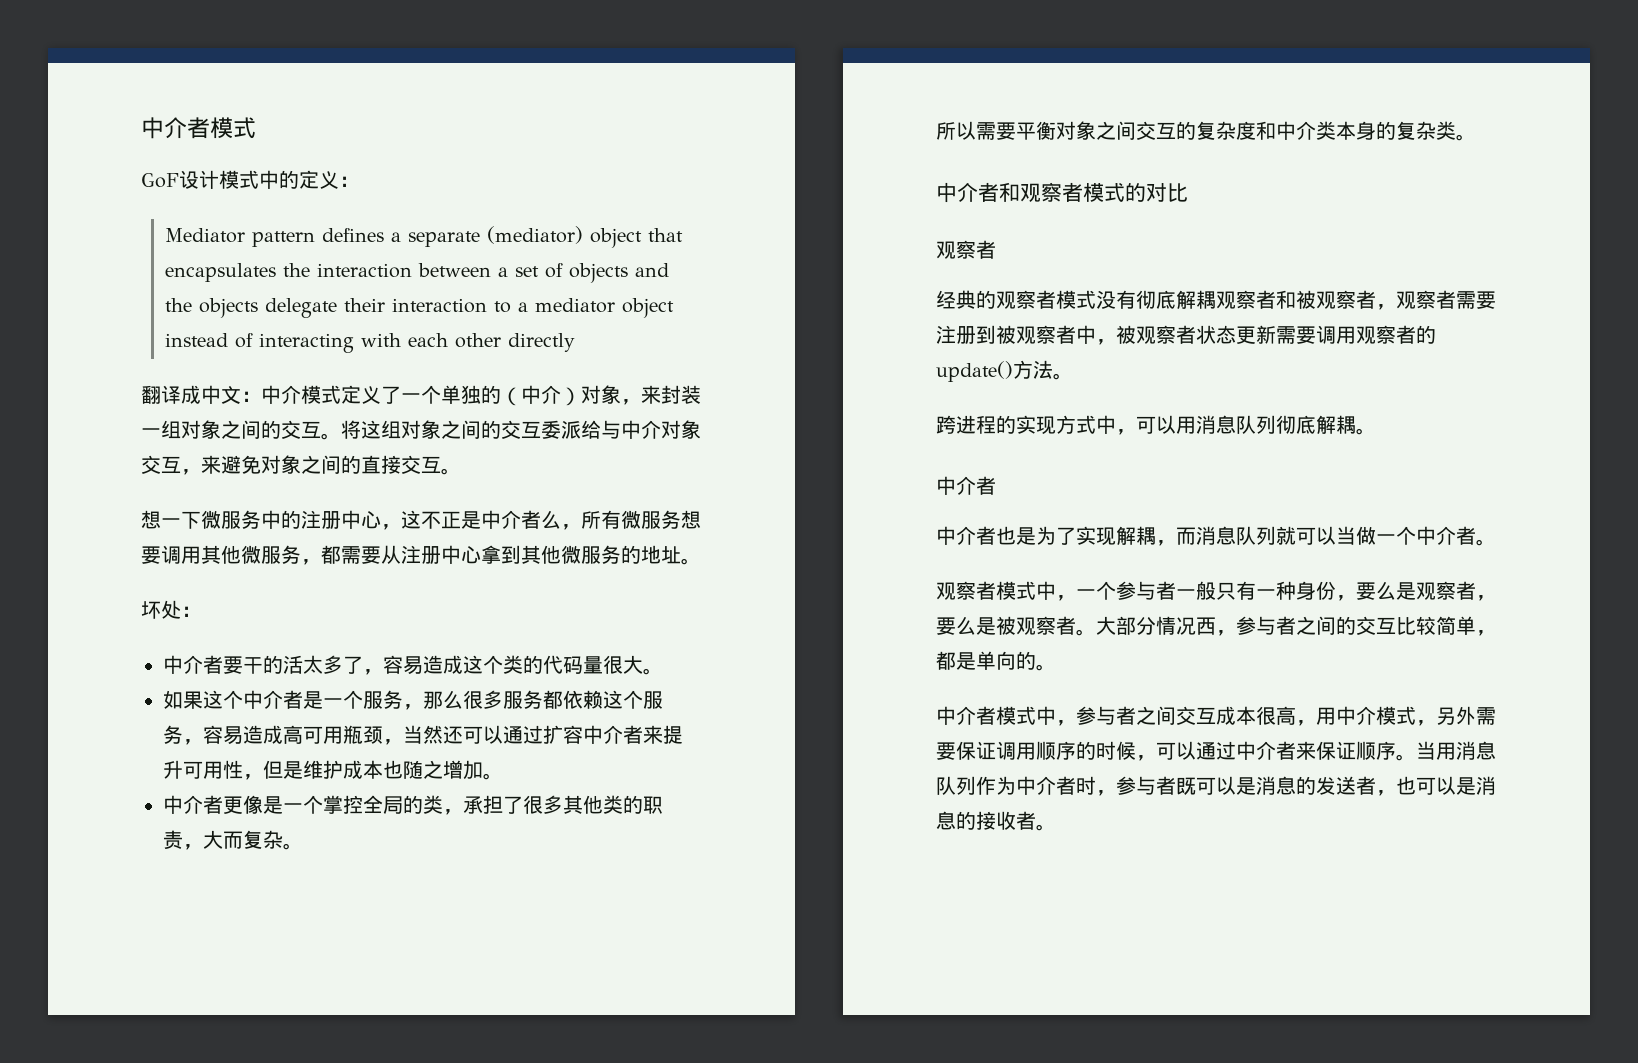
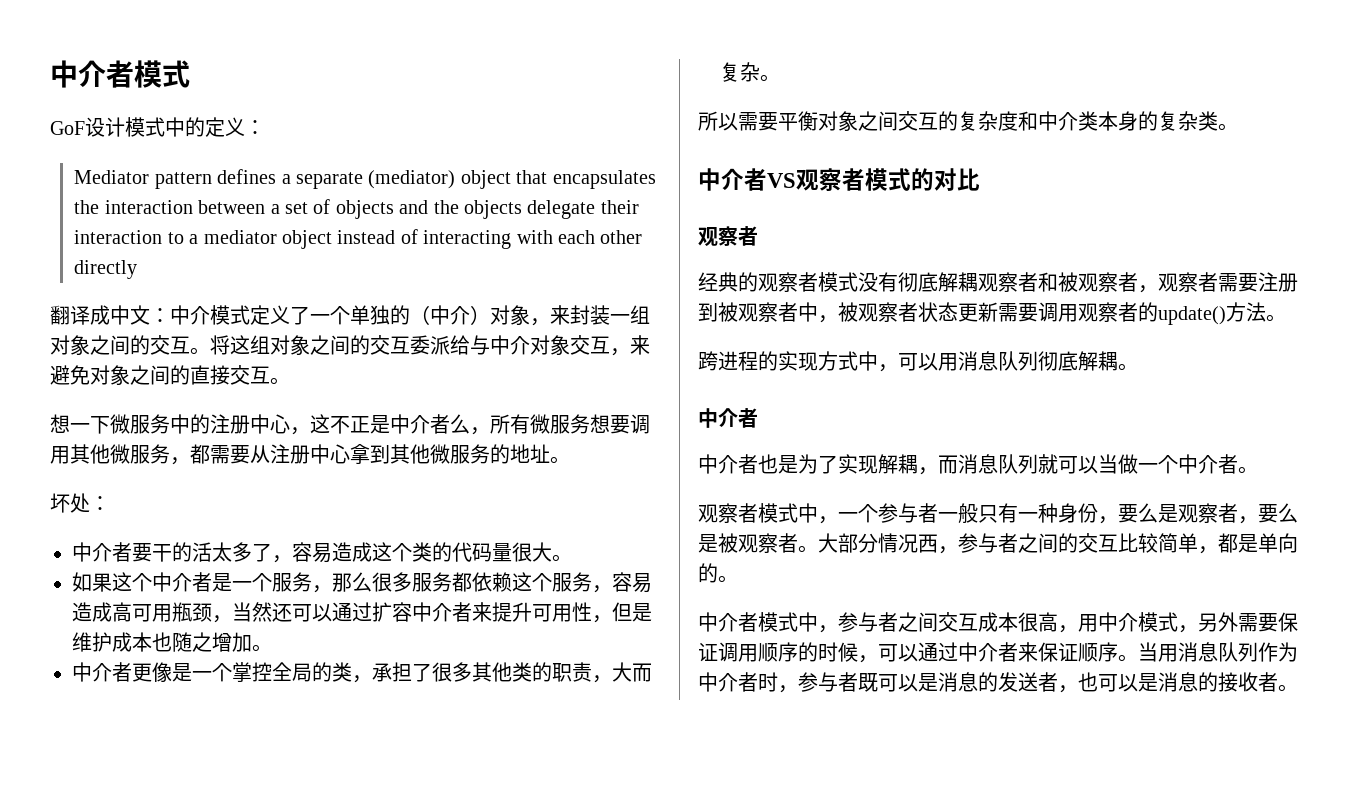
[999,182,1020,202] 和 -> [767,173,796,188] VS

